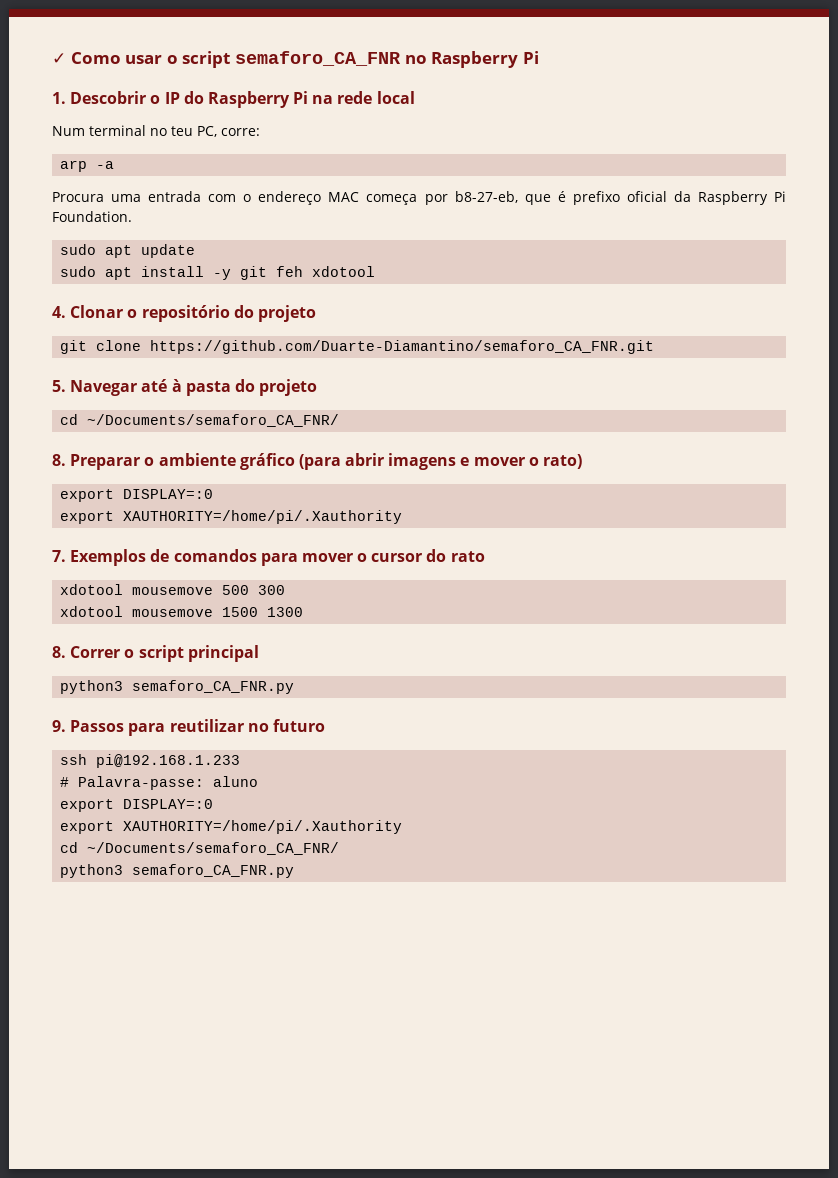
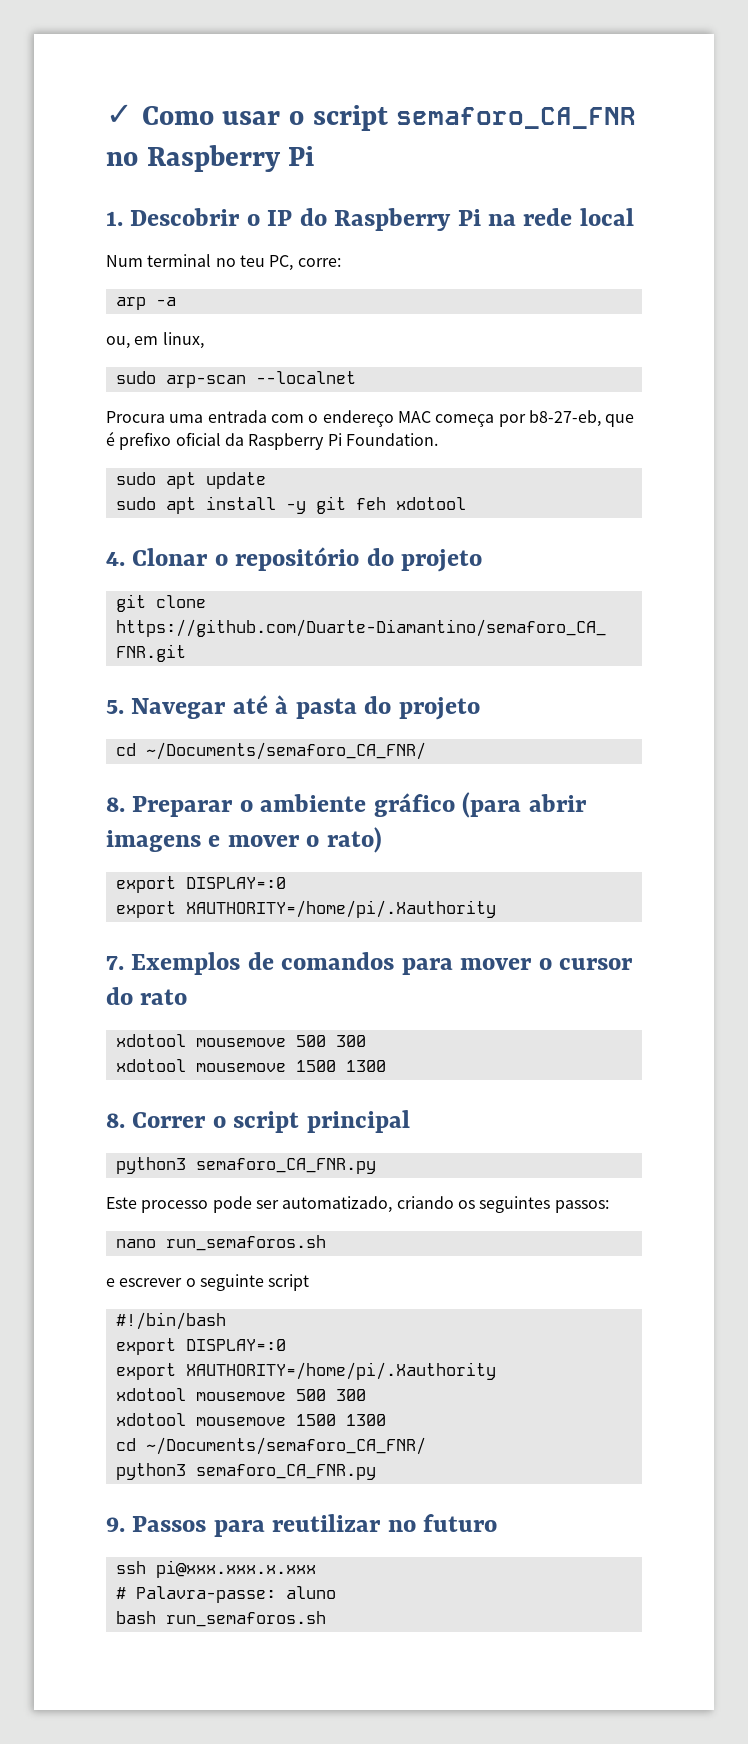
(115, 165) none -> [106,332,204,349] [115,371,356,388] // ou, em linux, // sudo arp-scan --localnet
(295, 687) none -> [106,1196,609,1213] [115,1235,326,1251] [106,1274,310,1291] [115,1312,226,1330] [115,1338,286,1355] [115,1362,496,1380] [115,1388,366,1401] [115,1413,386,1426] [115,1437,426,1455] [115,1463,376,1480] // Este processo pode ser automatizado, criando os seguintes passos: // nano run_semaforos.sh // e escrever o seguinte script // #!/bin/bash // export DISPLAY=:0 // export XAUTHORITY=/home/pi/.Xauthority // xdotool mousemove 500 300 // xdotool mousemove 1500 1300 // cd ~/Documents/semaforo_CA_FNR/ // python3 semaforo_CA_FNR.py
[96,754,241,768] pi@192.168.1.233 -> [155,1560,316,1578] pi@xxx.xxx.x.xxx
[60,799,214,812] [60,820,403,834] [60,842,340,855] [60,864,295,878] export DISPLAY=:0 // export XAUTHORITY=/home/pi/.Xauthority // cd ~/Documents/semaforo_CA_FNR/ // python3 semaforo_CA_FNR.py -> [115,1611,326,1627] bash run_semaforos.sh

